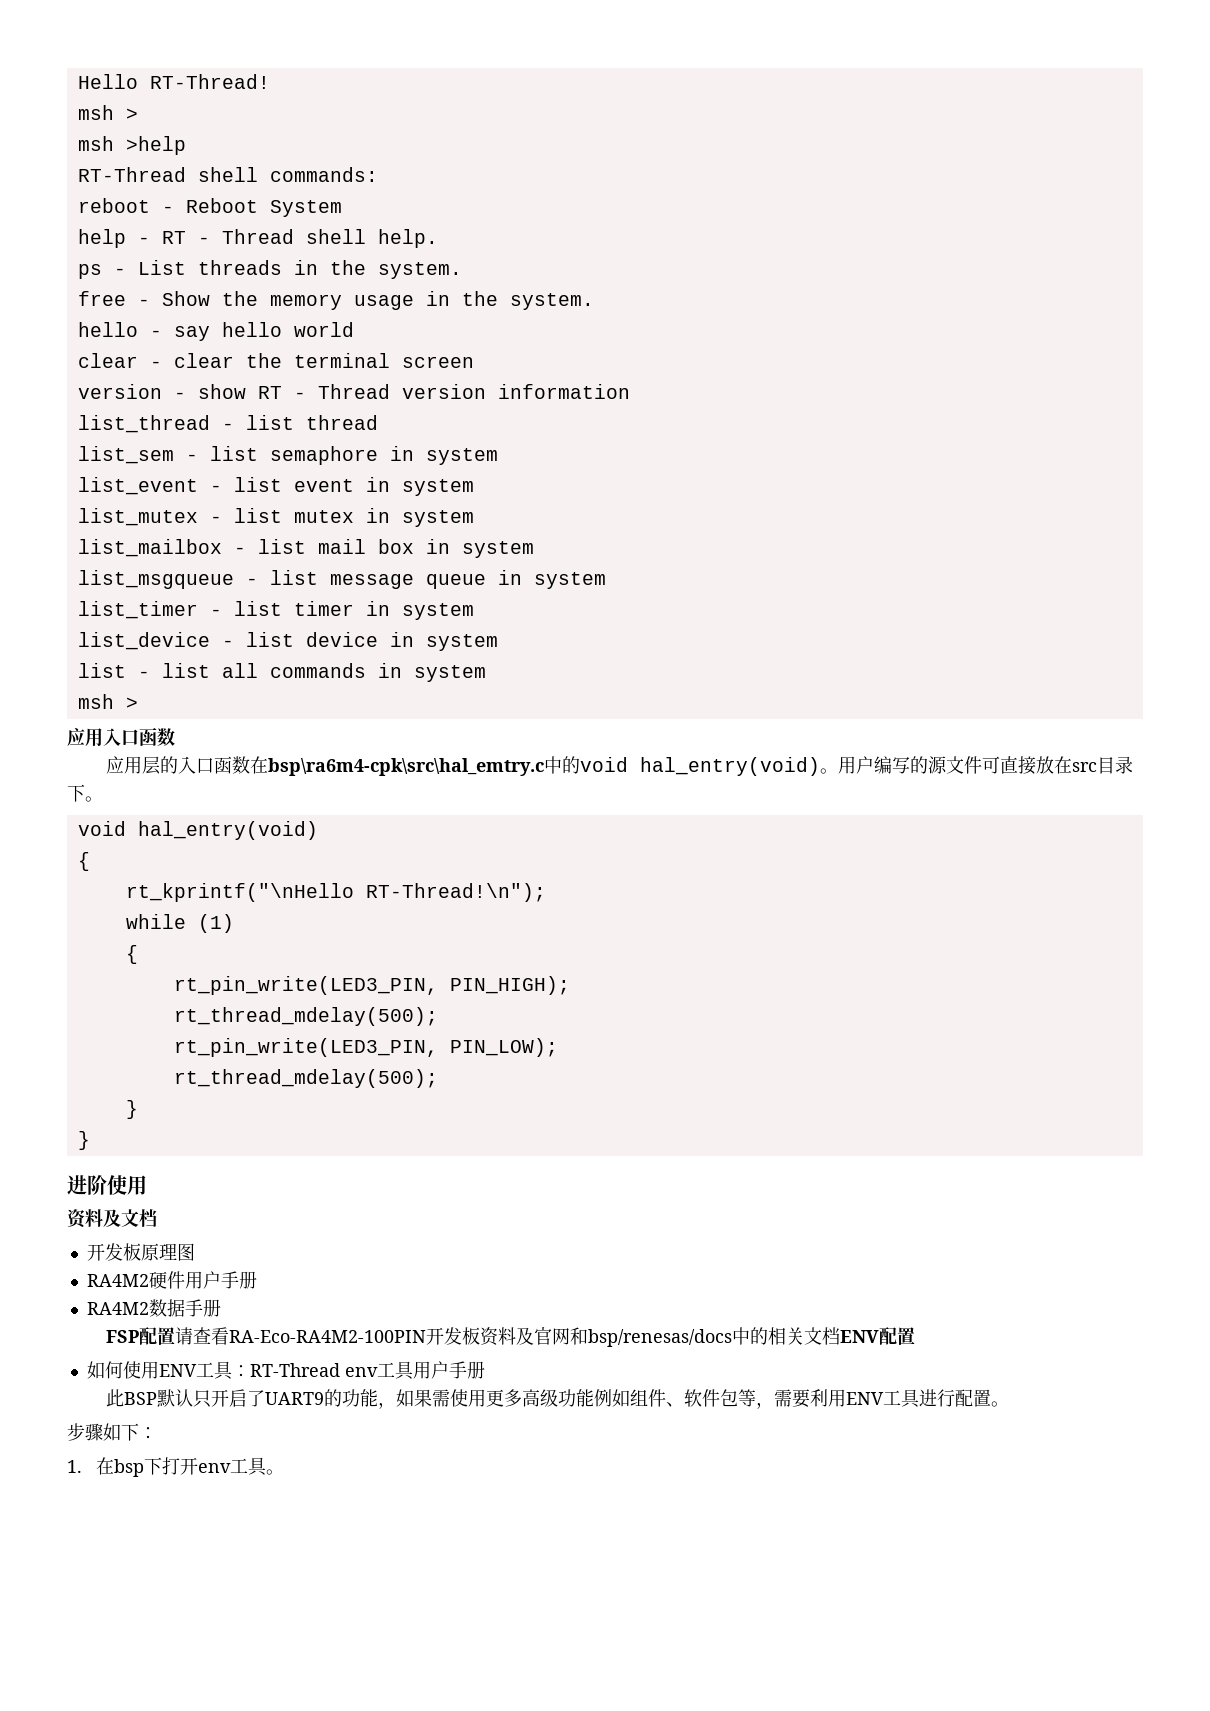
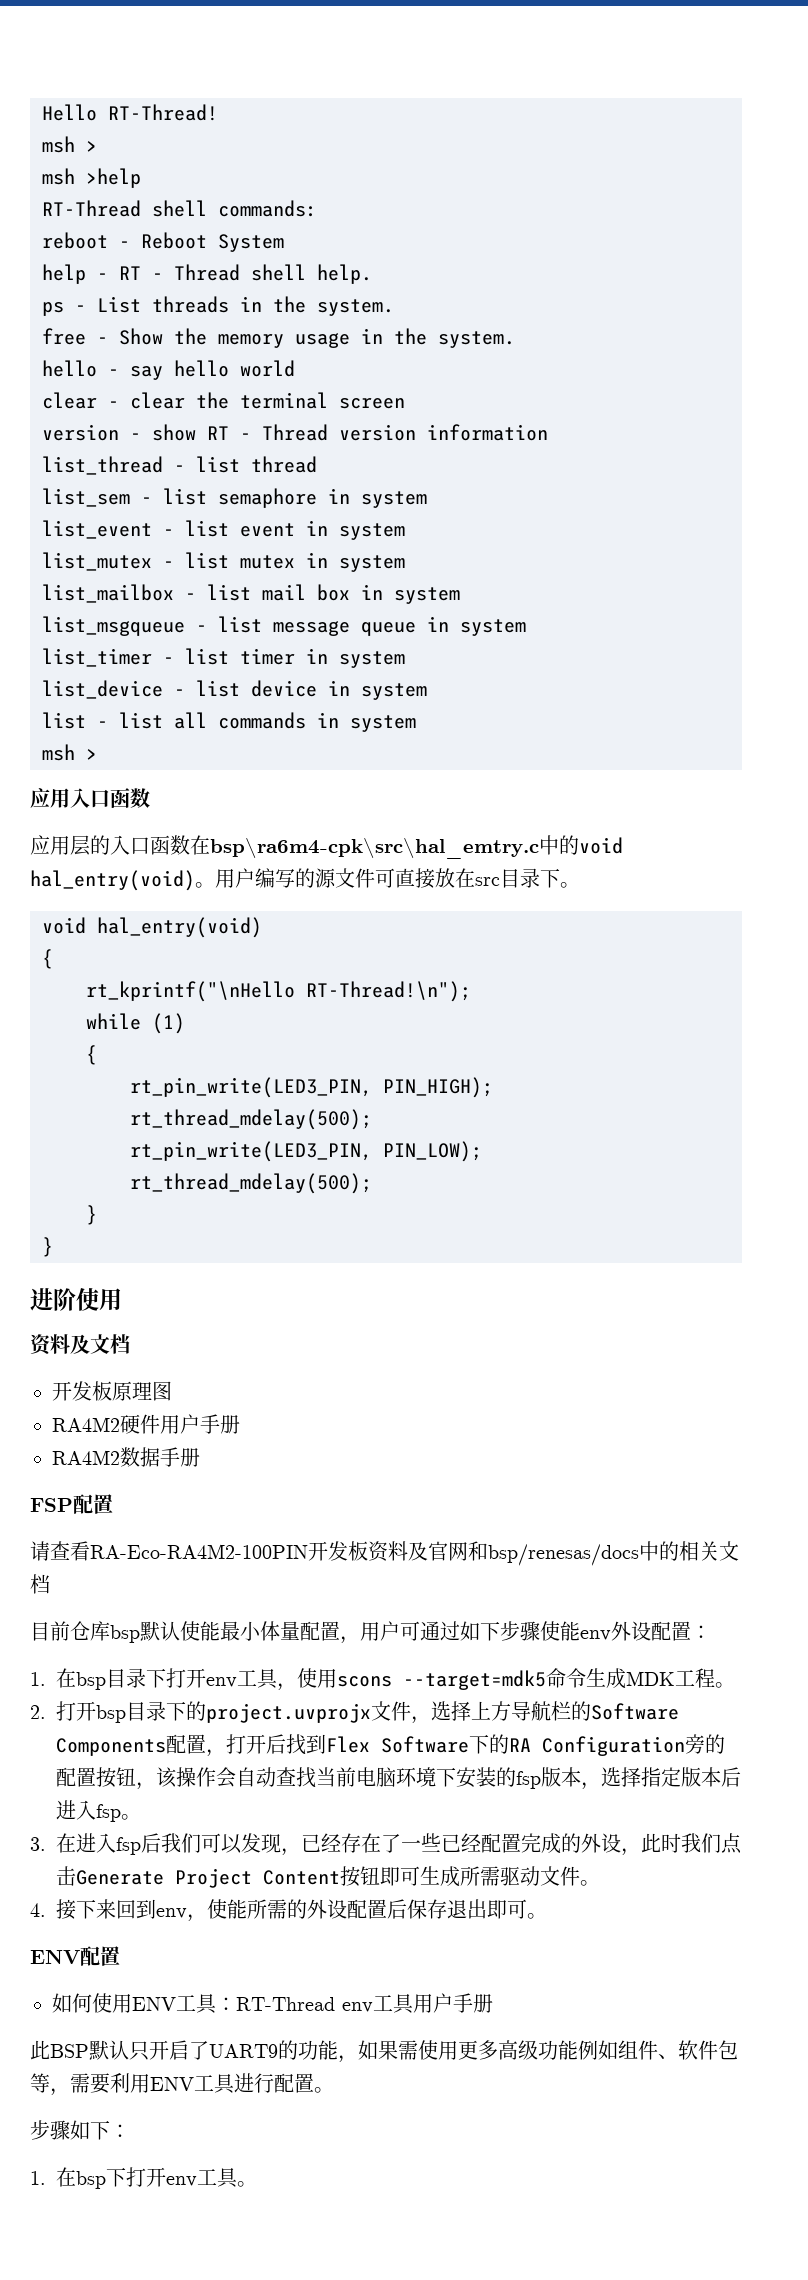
(176, 1336) none -> (113, 1504) //
(841, 1336) none -> [30,1621,711,1644] [30,1668,735,1691] [30,1701,679,1724] [56,1734,725,1757] [56,1767,741,1790] [56,1800,141,1822] [30,1833,742,1856] [56,1866,600,1888] [30,1899,547,1922] // 目前仓库bsp默认使能最小体量配置，用户可通过如下步骤使能env外设配置： // 1.在bsp目录下打开env工具，使用scons --target=mdk5命令生成MDK工程。 // 2.打开bsp目录下的project.uvprojx文件，选择上方导航栏的Software Components配置，打开后找到Flex Software下的RA Configuration旁的配置按钮，该操作会自动查找当前电脑环境下安装的fsp版本，选择指定版本后进入fsp。 // 3.在进入fsp后我们可以发现，已经存在了一些已经配置完成的外设，此时我们点击Generate Project Content按钮即可生成所需驱动文件。 // 4.接下来回到env，使能所需的外设配置后保存退出即可。 //

